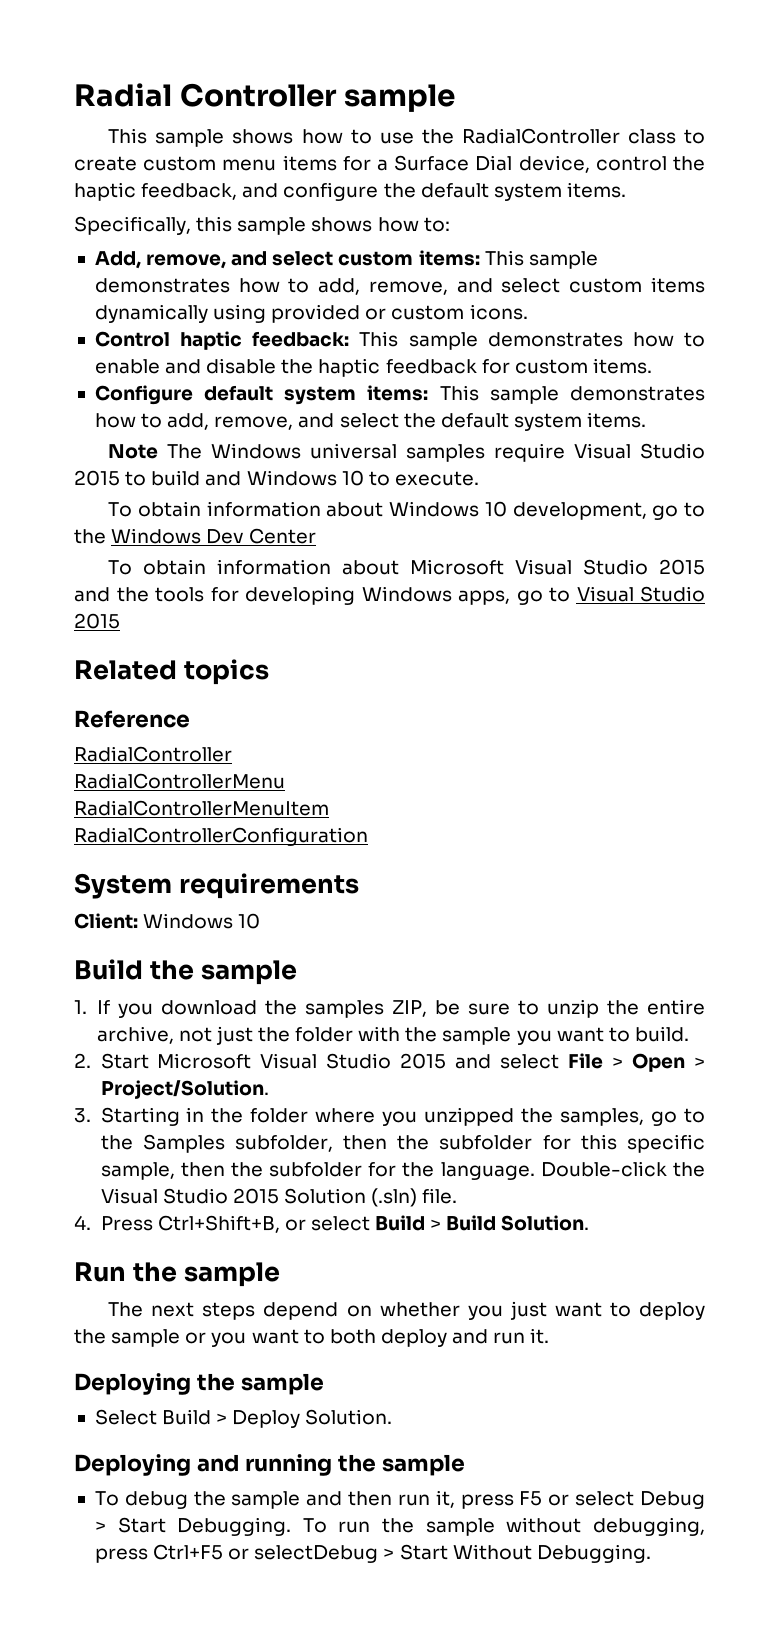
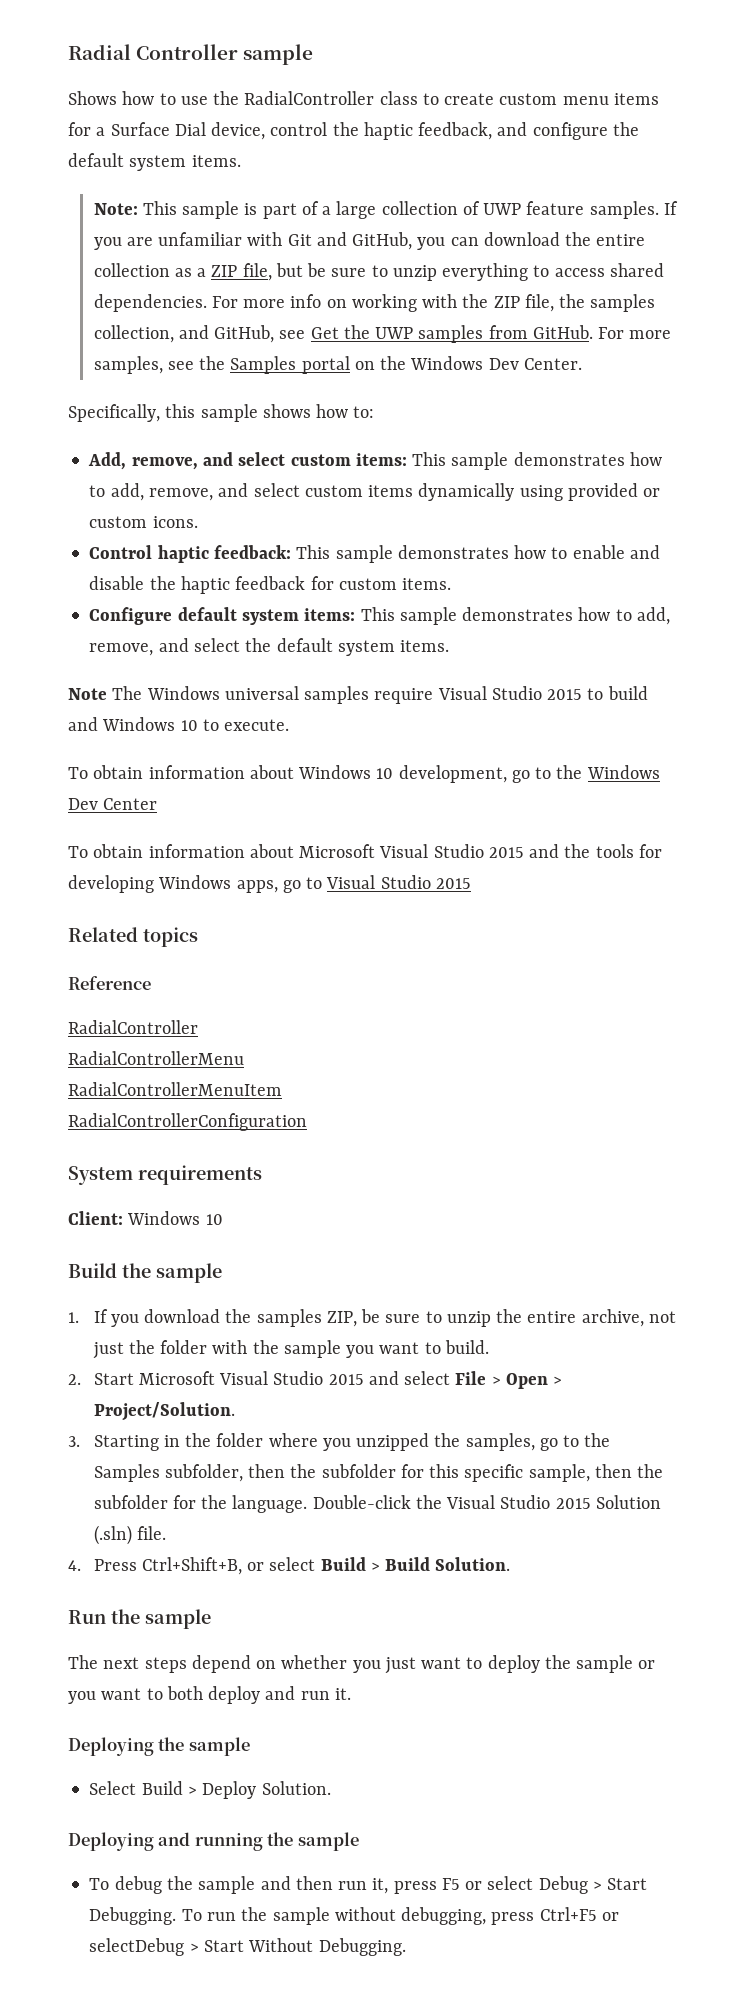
[108,128,294,147] This sample shows -> [68,91,117,105] Shows
(626, 190) none -> [93,201,679,219] [93,232,646,250] [93,263,665,281] [93,294,656,312] [93,325,672,343] [93,356,582,374] // Note: This sample is part of a large collection of UWP feature samples. If you are unfamiliar with Git and GitHub, you can download the entire collection as a ZIP file, but be sure to unzip everything to access shared dependencies. For more info on working with the ZIP file, the samples collection, and GitHub, see Get the UWP samples from GitHub. For more samples, see the Samples portal on the Windows Dev Center.

